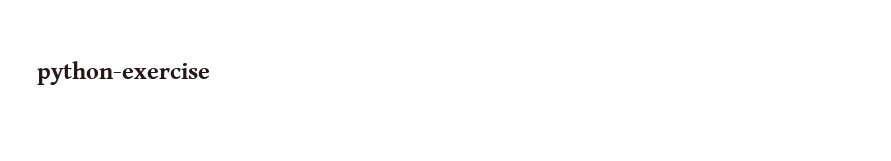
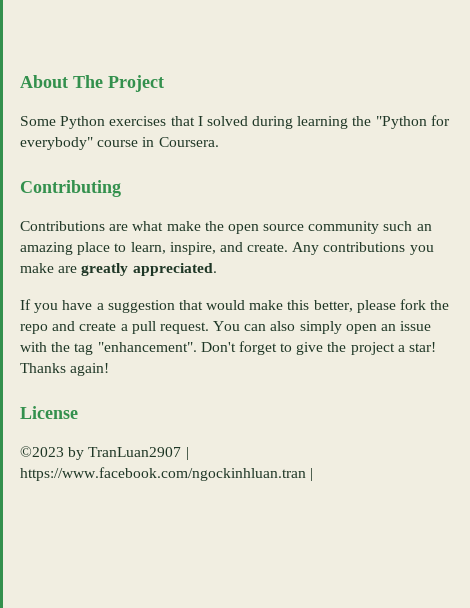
[37,61,210,85] python-exercise -> [20,75,164,92] [20,115,450,129] [20,137,219,150] [20,180,121,197] [20,221,432,234] [20,242,434,255] [20,263,217,276] [20,299,450,313] [20,321,432,334] [20,341,437,355] [20,363,110,376] [20,406,78,419] [20,446,189,460] [20,467,314,481] About The Project // Some Python exercises that I solved during learning the "Python for everybody" course in Coursera. // Contributing // Contributions are what make the open source community such an amazing place to learn, inspire, and create. Any contributions you make are greatly appreciated. // If you have a suggestion that would make this better, please fork the repo and create a pull request. You can also simply open an issue with the tag "enhancement". Don't forget to give the project a star! Thanks again! // License // ©2023 by TranLuan2907 | https://www.facebook.com/ngockinhluan.tran |

